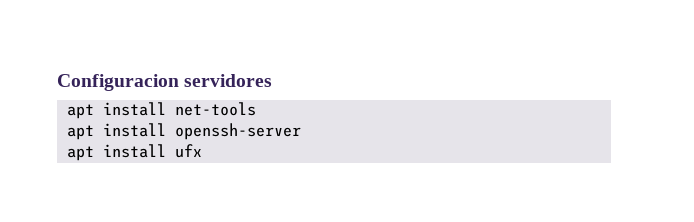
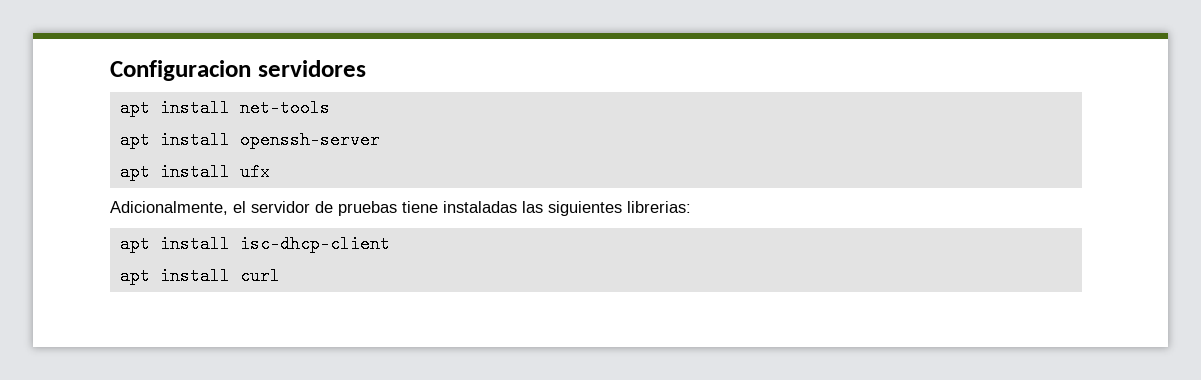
(203, 151) none -> [110,201,691,216] [119,235,390,253] [119,267,280,285] // Adicionalmente, el servidor de pruebas tiene instaladas las siguientes librerias: // apt install isc-dhcp-client // apt install curl

